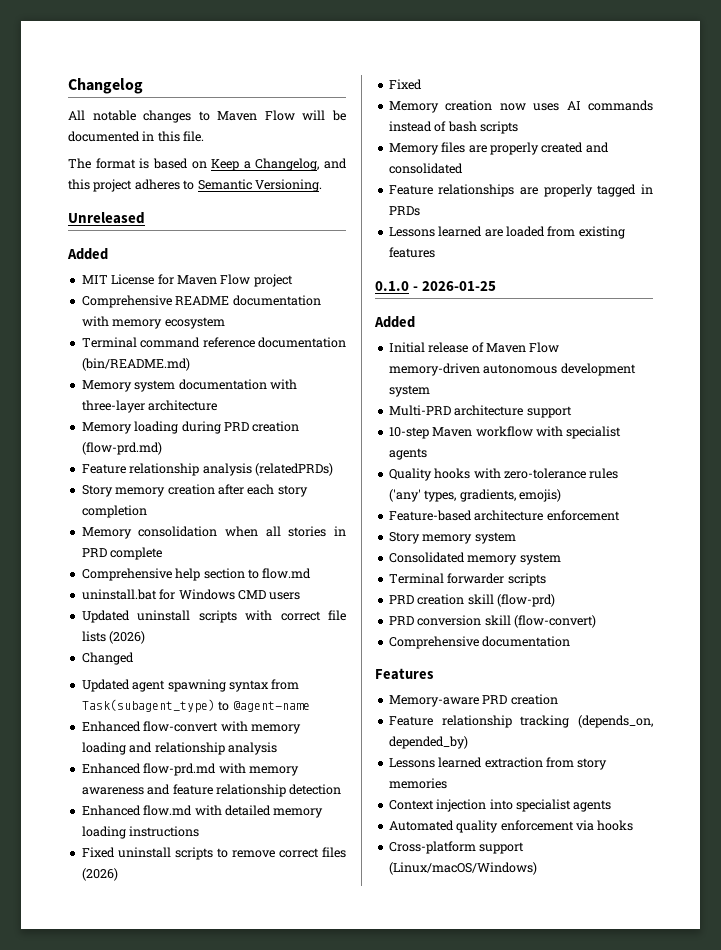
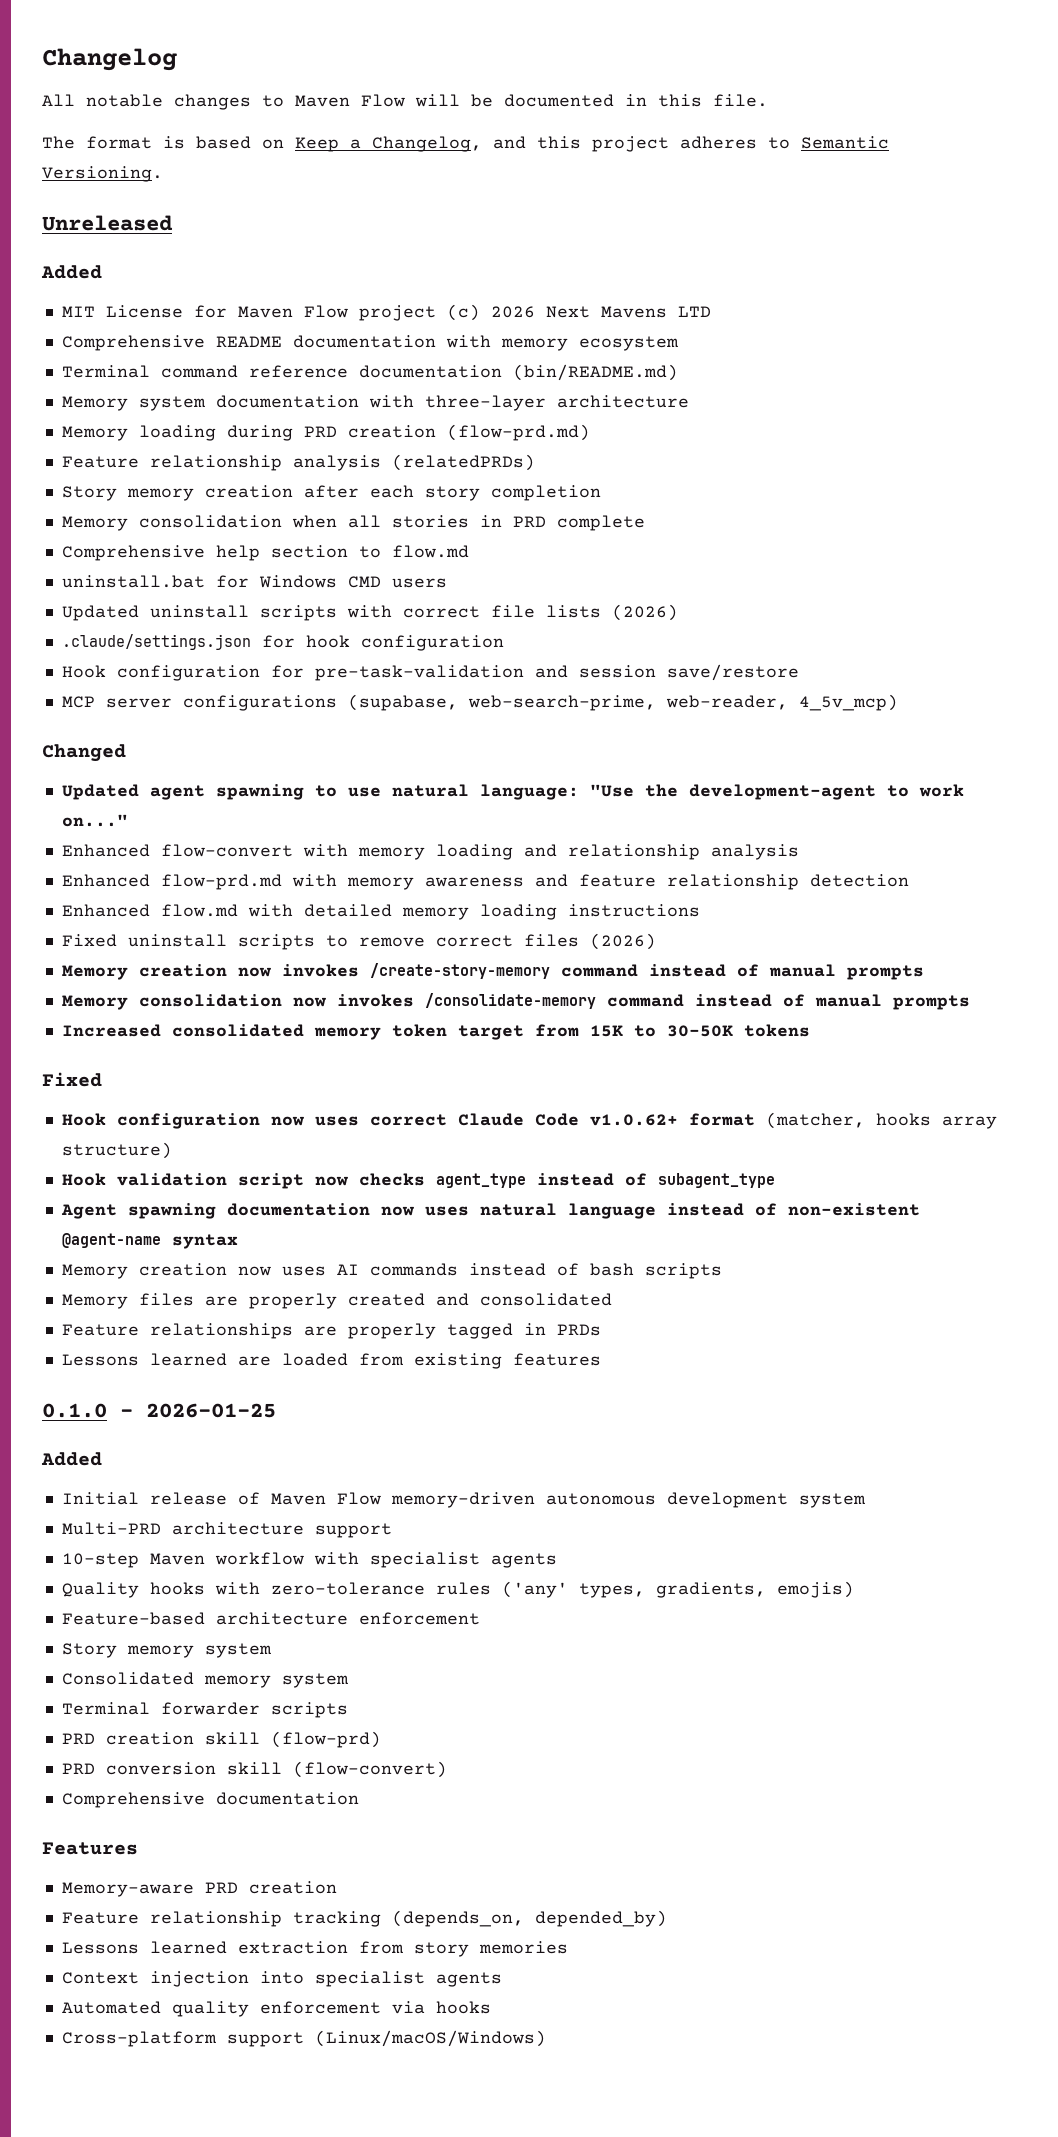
(293, 280) none -> [446,304,711,321] (c) 2026 Next Mavens LTD
[81,652,134,665] [81,679,300,692] [81,699,310,713] Changed // Updated agent spawning syntax from Task(subagent_type) to @agent-name -> [61,634,504,651] [61,664,799,681] [61,694,898,711] [42,744,126,762] [61,784,964,800] [61,814,128,827] .claude/settings.json for hook configuration // Hook configuration for pre-task-validation and session save/restore // MCP server configurations (supabase, web-search-prime, web-reader, 4_5v_mcp) // Changed // Updated agent spawning to use natural language: "Use the development-agent to work on..."
[388,79,422,90] Fixed -> [61,963,924,980] [61,993,970,1010] [61,1024,810,1040] [42,1072,102,1087] [61,1112,997,1129] [61,1142,172,1159] [61,1173,775,1189] [60,1203,920,1219] [61,1233,238,1249] Memory creation now invokes /create-story-memory command instead of manual prompts // Memory consolidation now invokes /consolidate-memory command instead of manual prompts // Increased consolidated memory token target from 15K to 30-50K tokens // Fixed // Hook configuration now uses correct Claude Code v1.0.62+ format (matcher, hooks array structure) // Hook validation script now checks agent_type instead of subagent_type // Agent spawning documentation now uses natural language instead of non-existent @agent-name syntax

